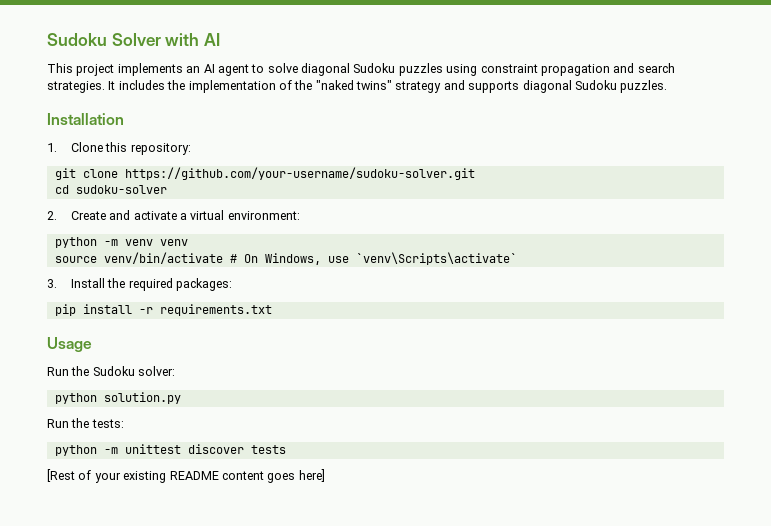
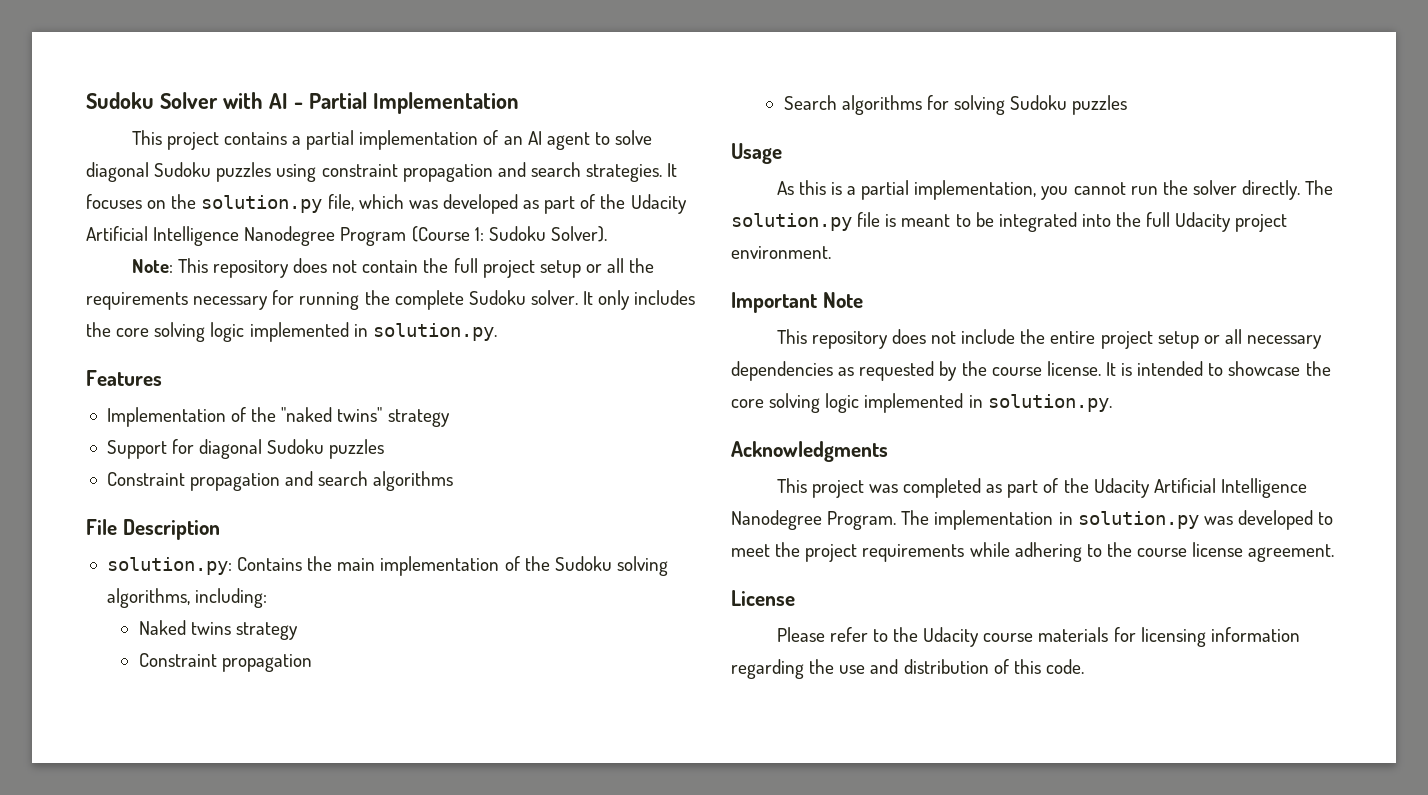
[47,63,183,76] // This project implements -> [293,92,519,114] [131,130,499,150] - Partial Implementation // This project contains a partial implementation of
[118,80,276,93] includes the implementation -> [86,194,687,214] [86,226,607,246] [131,258,655,278] [86,290,696,310] [86,322,497,342] [86,370,162,386] [106,407,226,427] focuses on the solution.py file, which was developed as part of the Udacity Artificial Intelligence Nanodegree Program (Course 1: Sudoku Solver). // Note: This repository does not contain the full project setup or all the requirements necessary for running the complete Sudoku solver. It only includes the core solving logic implemented in solution.py. // Features // Implementation
[443,80,668,93] [47,113,124,125] [47,142,191,155] [54,167,475,180] [54,185,167,194] [47,210,300,220] [54,237,188,248] [54,252,517,265] [47,278,232,291] [54,304,272,316] [47,337,92,352] [47,366,176,376] [54,392,181,404] [47,418,124,428] [54,444,286,456] [47,469,325,483] and supports diagonal Sudoku puzzles. // Installation // 1. Clone this repository: // git clone https://github.com/your-username/sudoku-solver.git // cd sudoku-solver // 2. Create and activate a virtual environment: // python -m venv venv // source venv/bin/activate # On Windows, use `venv\Scripts\activate` // 3. Install the required packages: // pip install -r requirements.txt // Usage // Run the Sudoku solver: // python solution.py // Run the tests: // python -m unittest discover tests // [Rest of your existing README content goes here] -> [106,439,385,459] [106,471,454,491] [86,519,220,540] [106,556,668,576] [106,588,268,608] [138,620,298,640] [138,653,312,672] [783,95,1128,115] [731,143,782,164] [776,180,1334,200] [731,212,1288,232] [731,246,831,259] [731,292,863,313] [776,329,1323,349] [731,361,1331,381] [731,393,1112,413] [731,441,888,462] [776,478,1307,498] [731,510,1334,530] [731,542,1335,562] [731,590,795,606] [776,627,1300,647] [731,659,1084,679] // Support for diagonal Sudoku puzzles // Constraint propagation and search algorithms // File Description // solution.py: Contains the main implementation of the Sudoku solving algorithms, including: // Naked twins strategy // Constraint propagation // Search algorithms for solving Sudoku puzzles // Usage // As this is a partial implementation, you cannot run the solver directly. The solution.py file is meant to be integrated into the full Udacity project environment. // Important Note // This repository does not include the entire project setup or all necessary dependencies as requested by the course license. It is intended to showcase the core solving logic implemented in solution.py. // Acknowledgments // This project was completed as part of the Udacity Artificial Intelligence Nanodegree Program. The implementation in solution.py was developed to meet the project requirements while adhering to the course license agreement. // License // Please refer to the Udacity course materials for licensing information regarding the use and distribution of this code.

